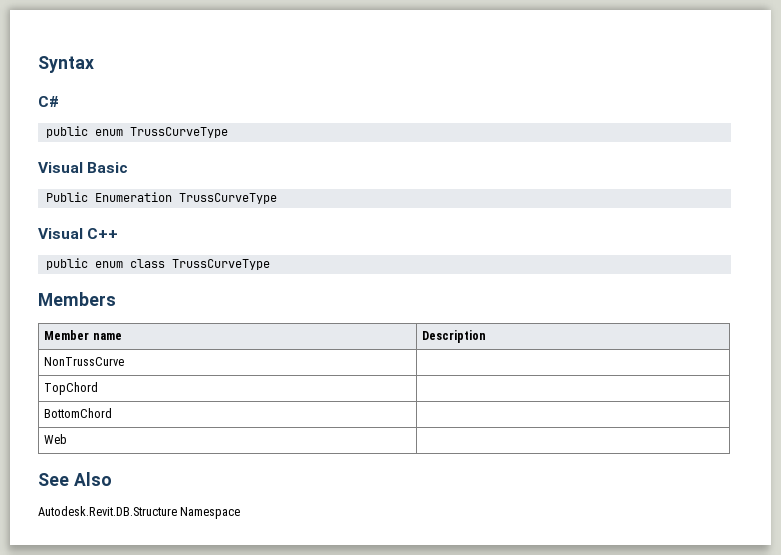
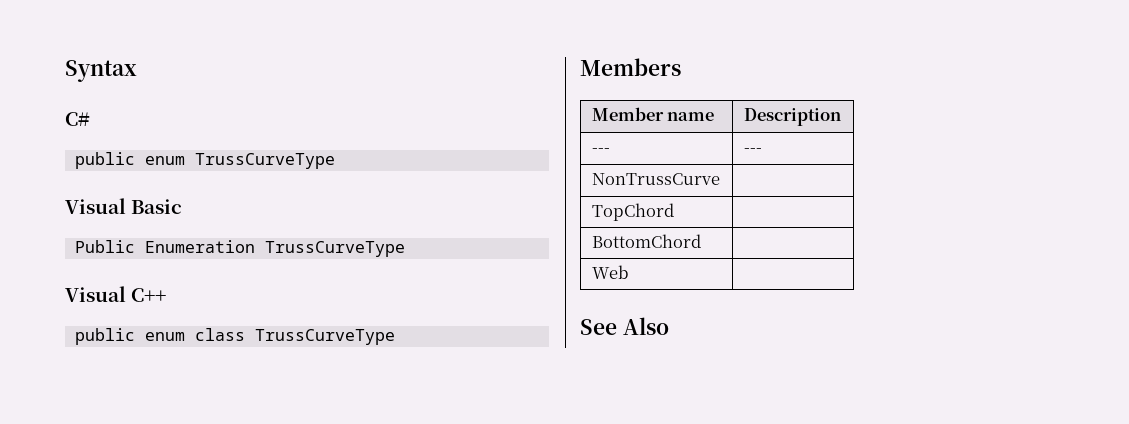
(487, 336) none -> [591,148,610,153] [743,148,762,153] // --- | ---
[38,506,241,519] // Autodesk.Revit.DB.Structure Namespace -> (669, 326) none

